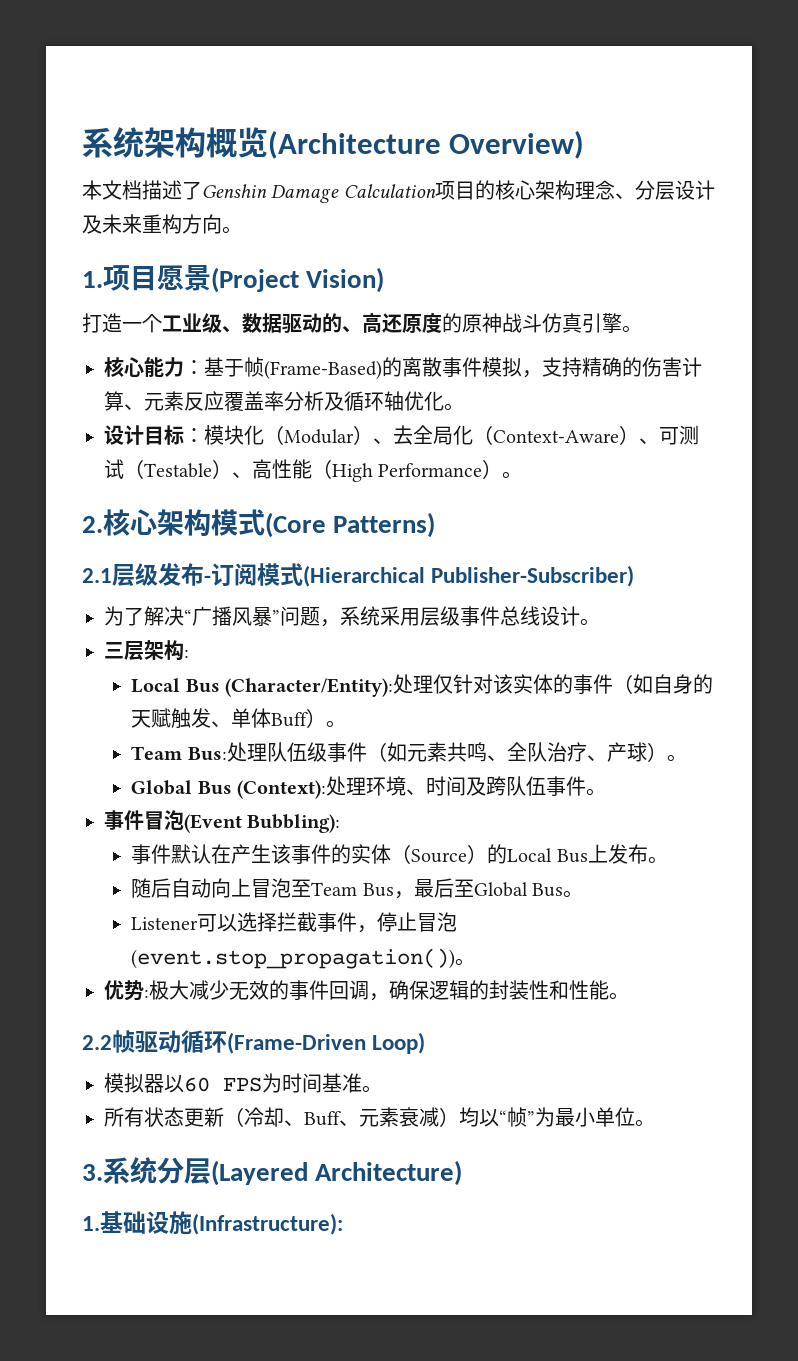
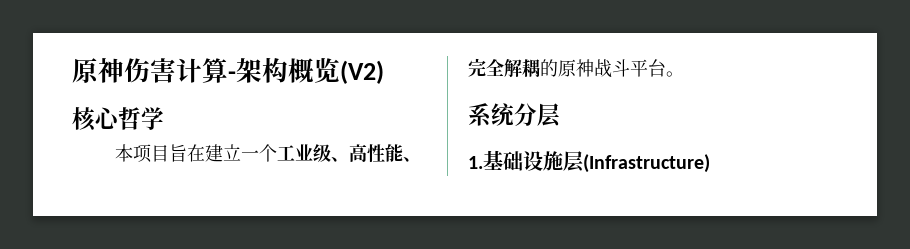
[82,127,585,159] [82,180,715,203] [82,214,242,234] [82,265,385,293] [82,313,442,333] 系统架构概览(Architecture Overview) // 本文档描述了Genshin Damage Calculation项目的核心架构理念、分层设计及未来重构方向。 // 1.项目愿景(Project Vision) // 打造一个工业级、数据驱动的、高还原度 -> [72,57,384,84] [72,107,164,132] [114,144,421,163] [468,58,540,77] 原神伤害计算-架构概览(V2) // 核心哲学 // 本项目旨在建立一个工业级、高性能、完全解耦
[542,313,642,333] [104,357,702,380] [104,391,464,411] [104,425,699,445] [104,459,523,482] [82,509,436,538] [82,563,635,587] [104,606,600,627] [104,640,189,661] [131,674,713,697] [131,708,347,729] [131,742,687,762] [131,776,606,799] [104,810,341,833] [131,844,668,864] [131,878,583,899] [131,912,458,933] [131,948,476,969] [104,980,629,1001] [82,1030,426,1054] [104,1073,382,1093] [104,1107,655,1127] [82,1164,103,1181] 仿真引擎。 // 核心能力：基于帧(Frame-Based)的离散事件模拟，支持精确的伤害计算、元素反应覆盖率分析及循环轴优化。 // 设计目标：模块化（Modular）、去全局化（Context-Aware）、可测试（Testable）、高性能（High Performance）。 // 2.核心架构模式(Core Patterns) // 2.1层级发布-订阅模式(Hierarchical Publisher-Subscriber) // 为了解决“广播风暴”问题，系统采用层级事件总线设计。 // 三层架构: // Local Bus (Character/Entity):处理仅针对该实体的事件（如自身的天赋触发、单体Buff）。 // Team Bus:处理队伍级事件（如元素共鸣、全队治疗、产球）。 // Global Bus (Context):处理环境、时间及跨队伍事件。 // 事件冒泡(Event Bubbling): // 事件默认在产生该事件的实体（Source）的Local Bus上发布。 // 随后自动向上冒泡至Team Bus，最后至Global Bus。 // Listener可以选择拦截事件，停止冒泡(event.stop_propagation())。 // 优势:极大减少无效的事件回调，确保逻辑的封装性和性能。 // 2.2帧驱动循环(Frame-Driven Loop) // 模拟器以60 FPS为时间基准。 // 所有状态更新（冷却、Buff、元素衰减）均以“帧”为最小单位。 // 3. -> [630,59,684,77] 平台。 //
[211,1160,463,1186] (Layered Architecture) -> (561, 115) none
[192,1213,343,1235] (Infrastructure): -> [563,151,710,173] 层(Infrastructure)

